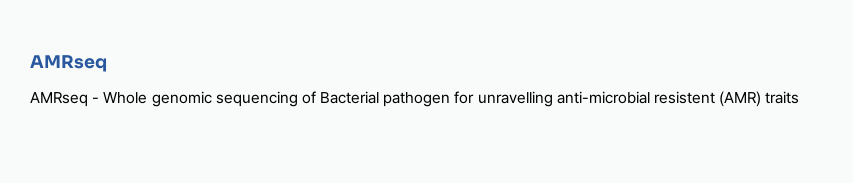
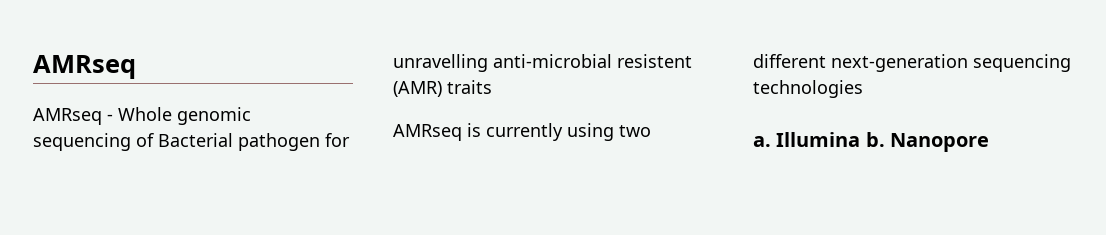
(800, 97) none -> [393,123,651,141] [753,54,1071,72] [753,80,863,98] [753,132,990,152] // AMRseq is currently using two different next-generation sequencing technologies // a. Illumina b. Nanopore

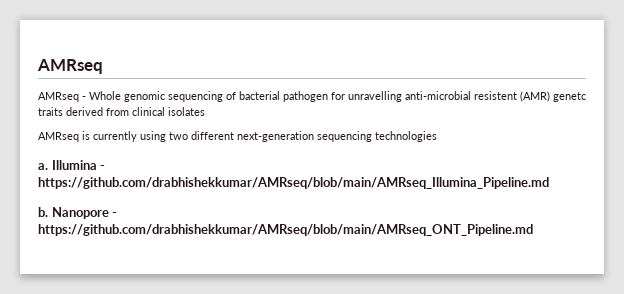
[158,133,233,147] Bacterial -> [239,91,280,100] bacterial
(442, 89) none -> [553,92,586,102] genetc
(492, 87) none -> [66,107,205,116] derived from clinical isolates
[865,132,990,152] b. Nanopore -> [100,165,106,170] [38,177,549,189] [38,207,118,219] [38,224,533,236] - https://github.com/drabhishekkumar/AMRseq/blob/main/AMRseq_Illumina_Pipeline.md // b. Nanopore - https://github.com/drabhishekkumar/AMRseq/blob/main/AMRseq_ONT_Pipeline.md

